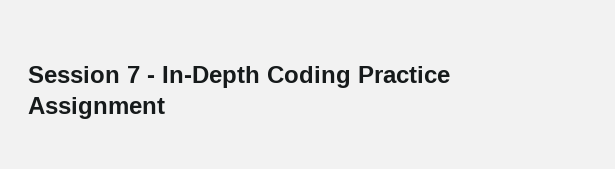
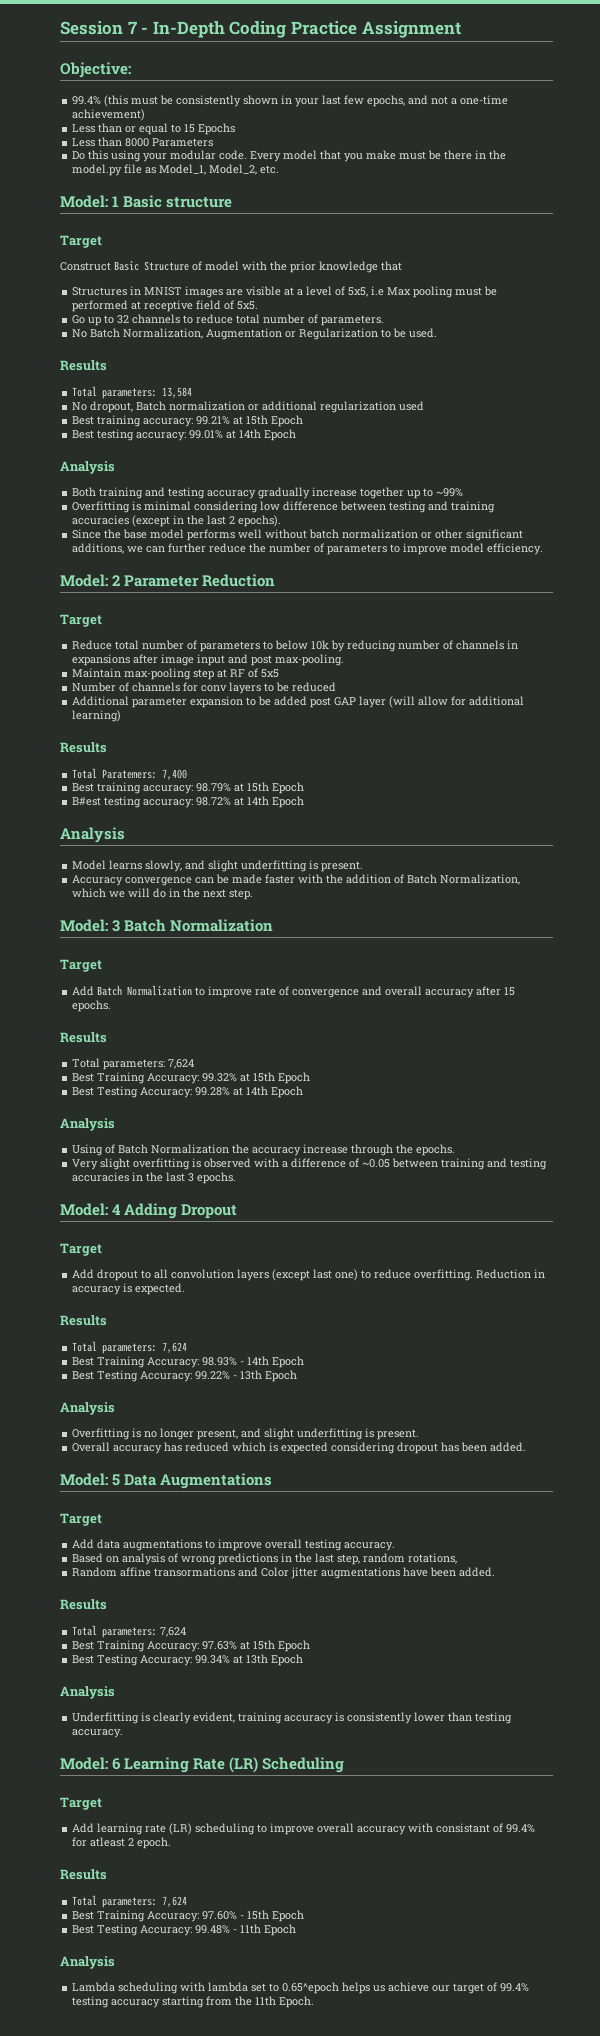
(165, 108) none -> [60,62,131,78] [72,95,509,107] [72,109,146,121] [72,123,236,135] [72,137,214,147] [72,150,507,162] [72,164,280,176] [60,195,233,208] [60,235,102,248] [60,261,402,273] [72,286,498,298] [72,300,259,312] [72,314,385,326] [72,328,438,340] [60,360,107,371] [72,386,193,399] [72,401,425,413] [72,415,304,427] [72,429,297,441] [60,461,115,474] [72,487,464,499] [72,501,496,513] [72,515,282,527] [72,529,524,541] [72,543,544,555] [60,574,276,587] [60,614,102,627] [72,640,519,652] [72,654,345,666] [72,668,280,680] [72,682,337,694] [72,696,525,708] [72,710,122,722] [60,742,107,753] [72,768,188,780] [72,782,305,794] [72,796,305,808] [60,827,125,843] [72,860,364,872] [72,874,521,886] [72,888,254,900] [60,919,274,932] [60,959,102,972] [72,985,516,998] [72,1000,112,1012] [60,1032,107,1043] [72,1058,195,1070] [72,1072,311,1084] [72,1086,304,1098] [60,1118,115,1131] [72,1144,456,1156] [72,1158,548,1170] [72,1172,237,1184] [60,1203,238,1219] [60,1243,102,1256] [72,1269,546,1281] [72,1283,186,1295] [60,1315,107,1326] [72,1341,188,1354] [72,1356,305,1368] [72,1370,298,1382] [60,1402,115,1415] [72,1428,420,1440] [72,1442,527,1454] [60,1473,273,1489] [60,1513,102,1526] [72,1539,396,1551] [72,1553,458,1565] [72,1567,496,1579] [60,1599,107,1610] [72,1625,187,1638] [72,1640,311,1652] [72,1654,304,1666] [60,1686,115,1699] [72,1712,513,1724] [72,1729,124,1738] [60,1757,345,1773] [60,1797,102,1810] [72,1823,536,1835] [72,1837,172,1849] [60,1869,107,1880] [72,1895,188,1908] [72,1910,305,1922] [72,1924,297,1936] [60,1956,115,1969] [72,1982,530,1994] [72,1996,315,2008] // Objective: // 99.4% (this must be consistently shown in your last few epochs, and not a one-time achievement) // Less than or equal to 15 Epochs // Less than 8000 Parameters // Do this using your modular code. Every model that you make must be there in the model.py file as Model_1, Model_2, etc. // Model: 1 Basic structure // Target // Construct Basic Structure of model with the prior knowledge that // Structures in MNIST images are visible at a level of 5x5, i.e Max pooling must be performed at receptive field of 5x5. // Go up to 32 channels to reduce total number of parameters. // No Batch Normalization, Augmentation or Regularization to be used. // Results // Total parameters: 13,584 // No dropout, Batch normalization or additional regularization used // Best training accuracy: 99.21% at 15th Epoch // Best testing accuracy: 99.01% at 14th Epoch // Analysis // Both training and testing accuracy gradually increase together up to ~99% // Overfitting is minimal considering low difference between testing and training accuracies (except in the last 2 epochs). // Since the base model performs well without batch normalization or other significant additions, we can further reduce the number of parameters to improve model efficiency. // Model: 2 Parameter Reduction // Target // Reduce total number of parameters to below 10k by reducing number of channels in expansions after image input and post max-pooling. // Maintain max-pooling step at RF of 5x5 // Number of channels for conv layers to be reduced // Additional parameter expansion to be added post GAP layer (will allow for additional learning) // Results // Total Paratemers: 7,400 // Best training accuracy: 98.79% at 15th Epoch // B#est testing accuracy: 98.72% at 14th Epoch // Analysis // Model learns slowly, and slight underfitting is present. // Accuracy convergence can be made faster with the addition of Batch Normalization, which we will do in the next step. // Model: 3 Batch Normalization // Target // Add Batch Normalization to improve rate of convergence and overall accuracy after 15 epochs. // Results // Total parameters: 7,624 // Best Training Accuracy: 99.32% at 15th Epoch // Best Testing Accuracy: 99.28% at 14th Epoch // Analysis // Using of Batch Normalization the accuracy increase through the epochs. // Very slight overfitting is observed with a difference of ~0.05 between training and testing accuracies in the last 3 epochs. // Model: 4 Adding Dropout // Target // Add dropout to all convolution layers (except last one) to reduce overfitting. Reduction in accuracy is expected. // Results // Total parameters: 7,624 // Best Training Accuracy: 98.93% - 14th Epoch // Best Testing Accuracy: 99.22% - 13th Epoch // Analysis // Overfitting is no longer present, and slight underfitting is present. // Overall accuracy has reduced which is expected considering dropout has been added. // Model: 5 Data Augmentations // Target // Add data augmentations to improve overall testing accuracy. // Based on analysis of wrong predictions in the last step, random rotations, // Random affine transormations and Color jitter augmentations have been added. // Results // Total parameters: 7,624 // Best Training Accuracy: 97.63% at 15th Epoch // Best Testing Accuracy: 99.34% at 13th Epoch // Analysis // Underfitting is clearly evident, training accuracy is consistently lower than testing accuracy. // Model: 6 Learning Rate (LR) Scheduling // Target // Add learning rate (LR) scheduling to improve overall accuracy with consistant of 99.4% for atleast 2 epoch. // Results // Total parameters: 7,624 // Best Training Accuracy: 97.60% - 15th Epoch // Best Testing Accuracy: 99.48% - 11th Epoch // Analysis // Lambda scheduling with lambda set to 0.65^epoch helps us achieve our target of 99.4% testing accuracy starting from the 11th Epoch.

